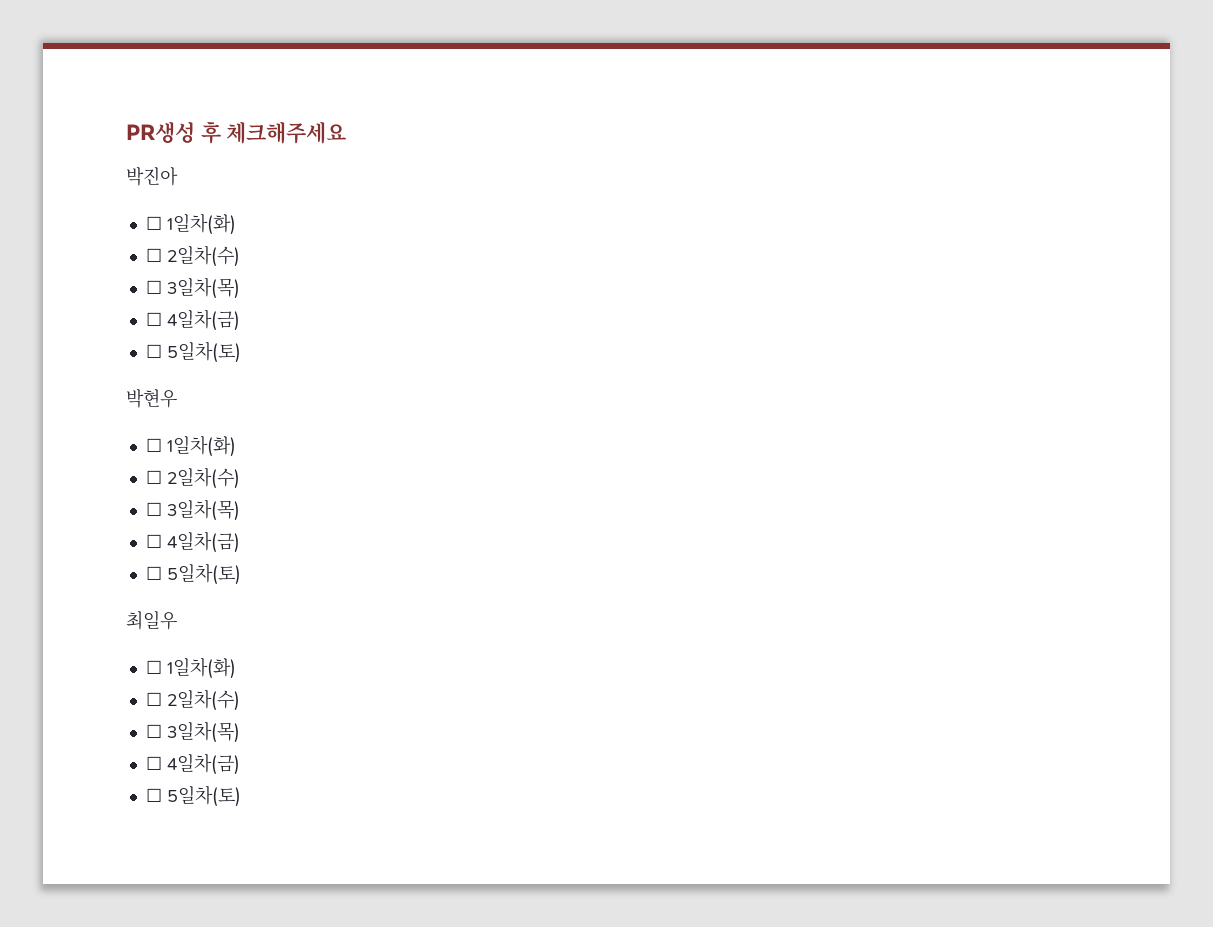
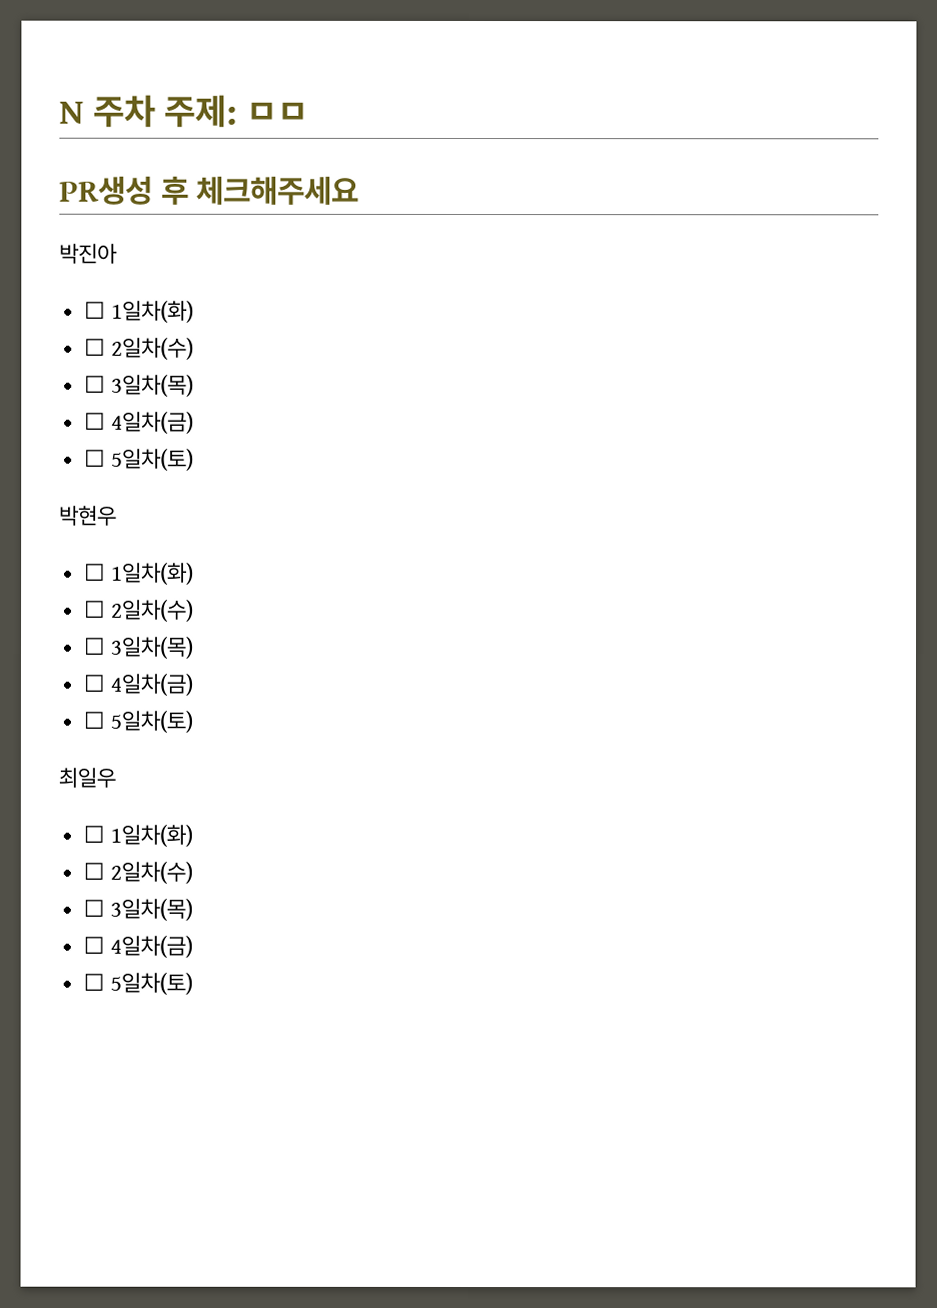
(126, 132) none -> [59,94,309,128] N 주차 주제: ㅁㅁ //

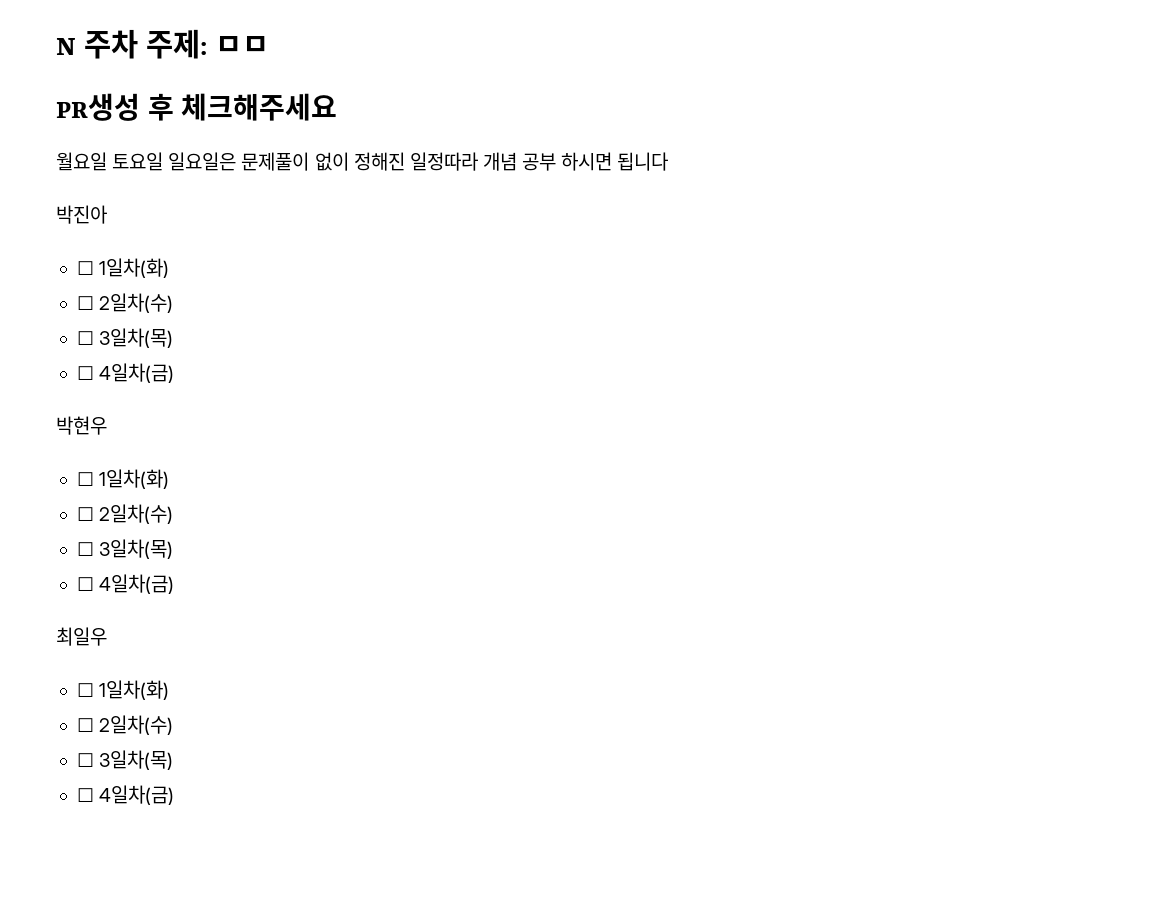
(360, 190) none -> [56,152,669,171] // 월요일 토요일 일요일은 문제풀이 없이 정해진 일정따라 개념 공부 하시면 됩니다
[83,448,194,471] // ☐ 5일차(토) -> (175, 373) none
[82,710,193,733] // ☐ 5일차(토) -> (175, 584) none
[82,972,193,995] // ☐ 5일차(토) -> (175, 795) none

